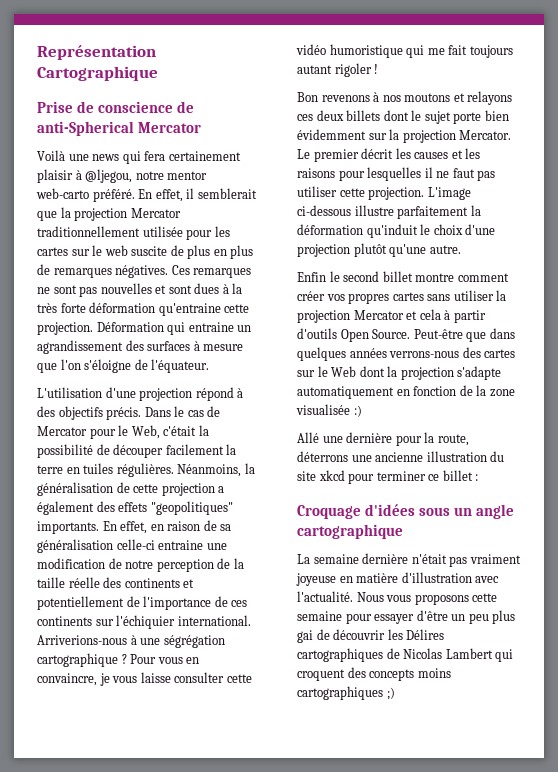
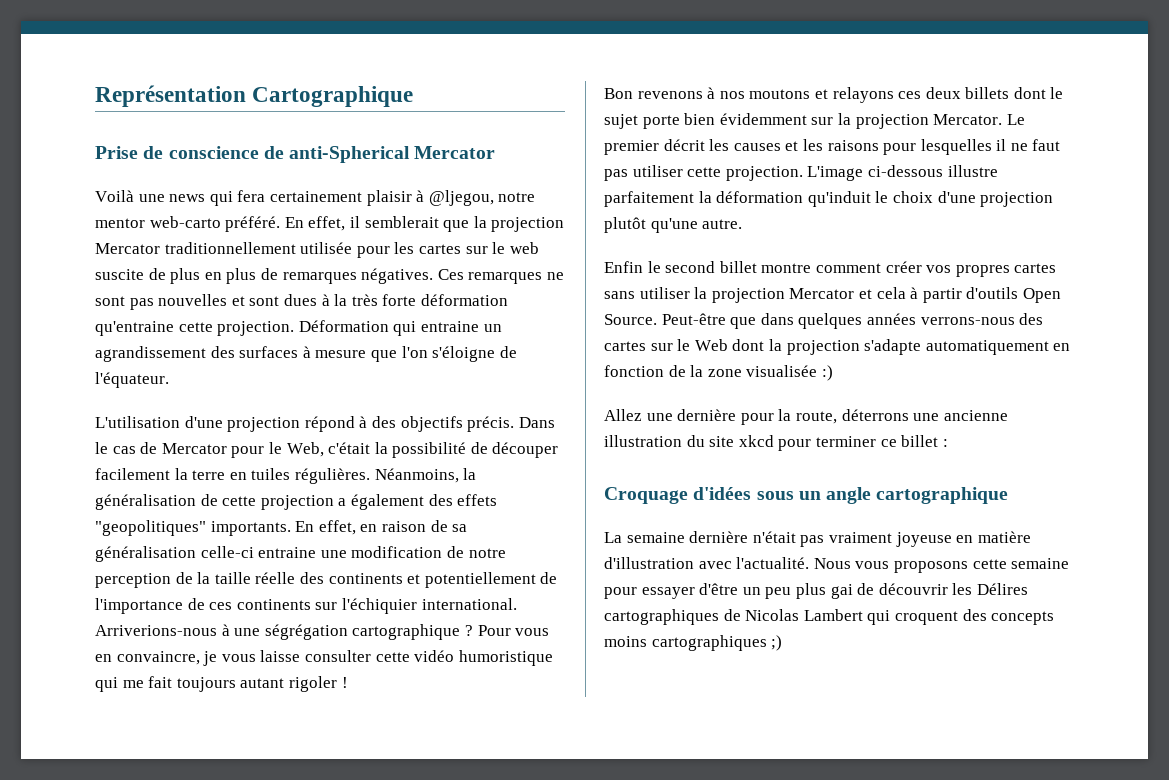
[297,432,319,443] Allé -> [604,409,642,421] Allez

